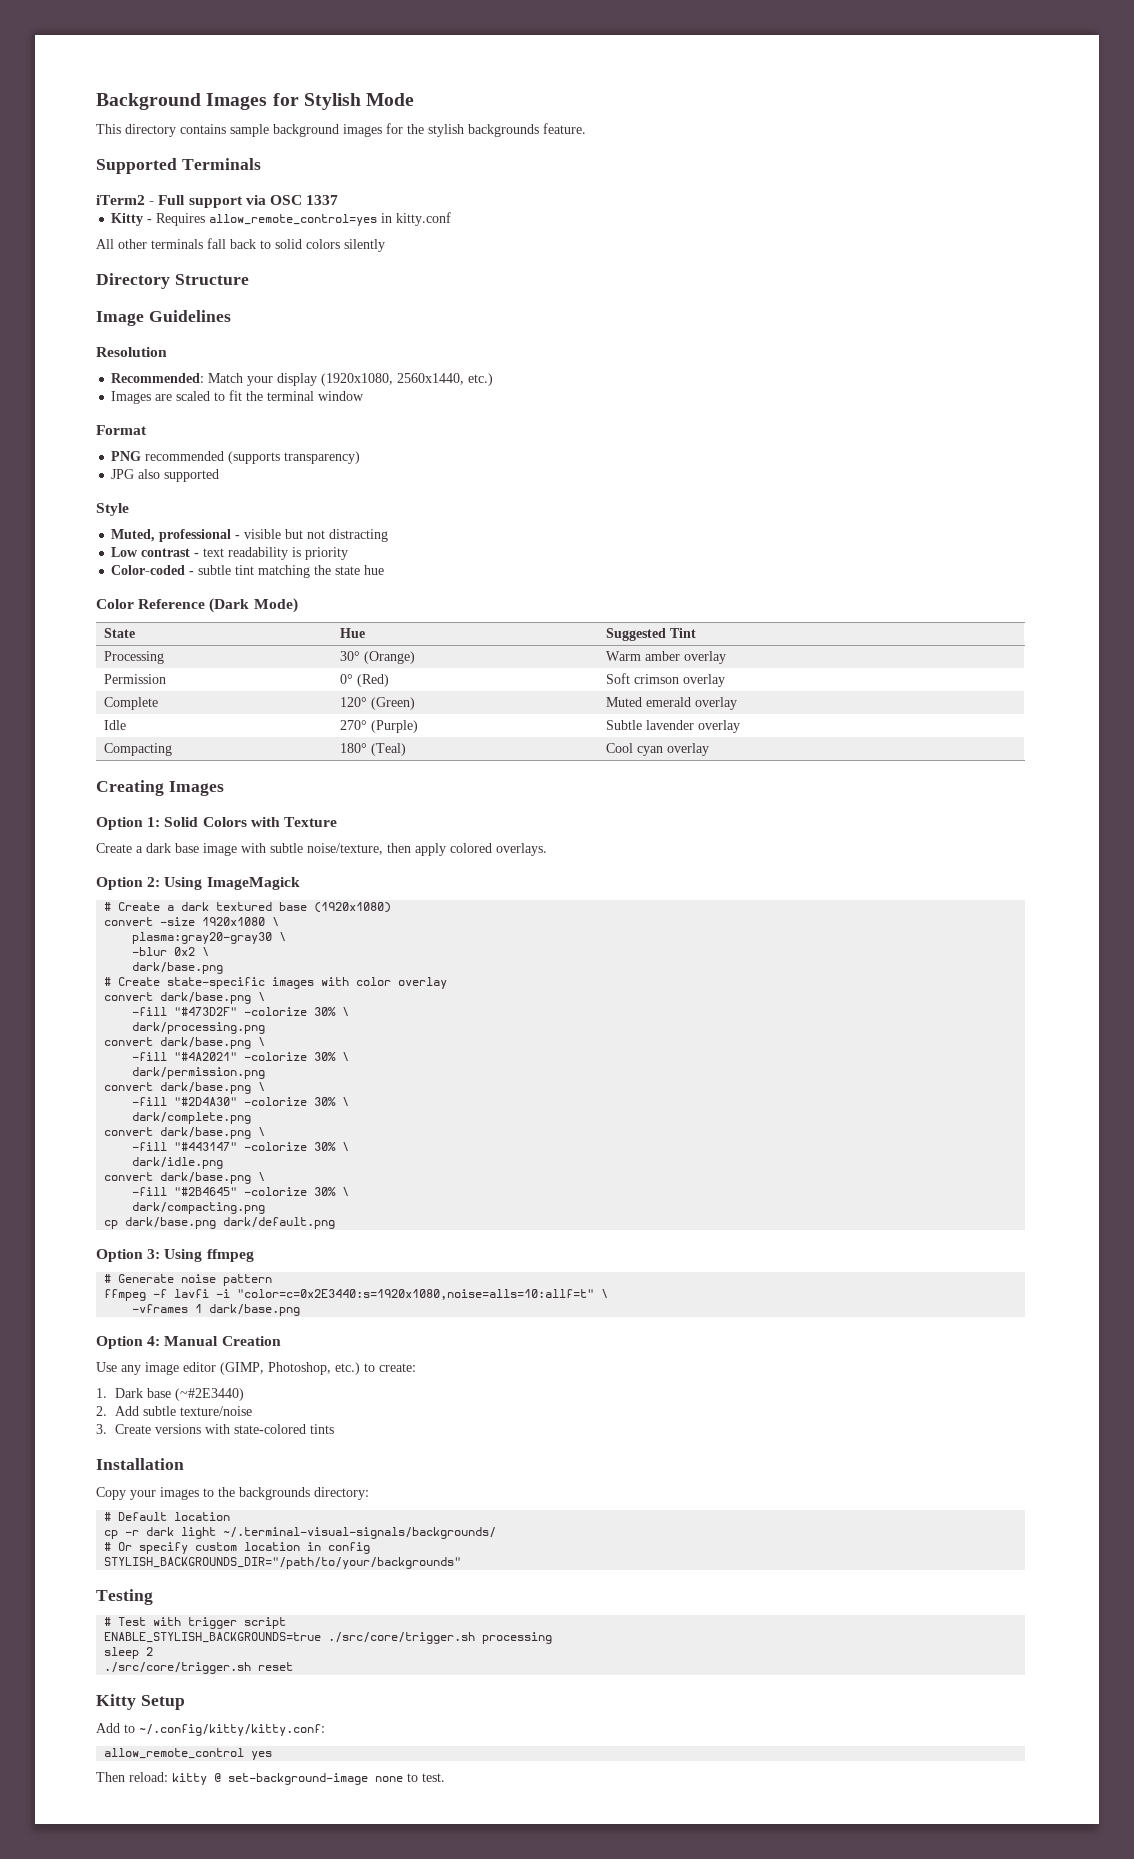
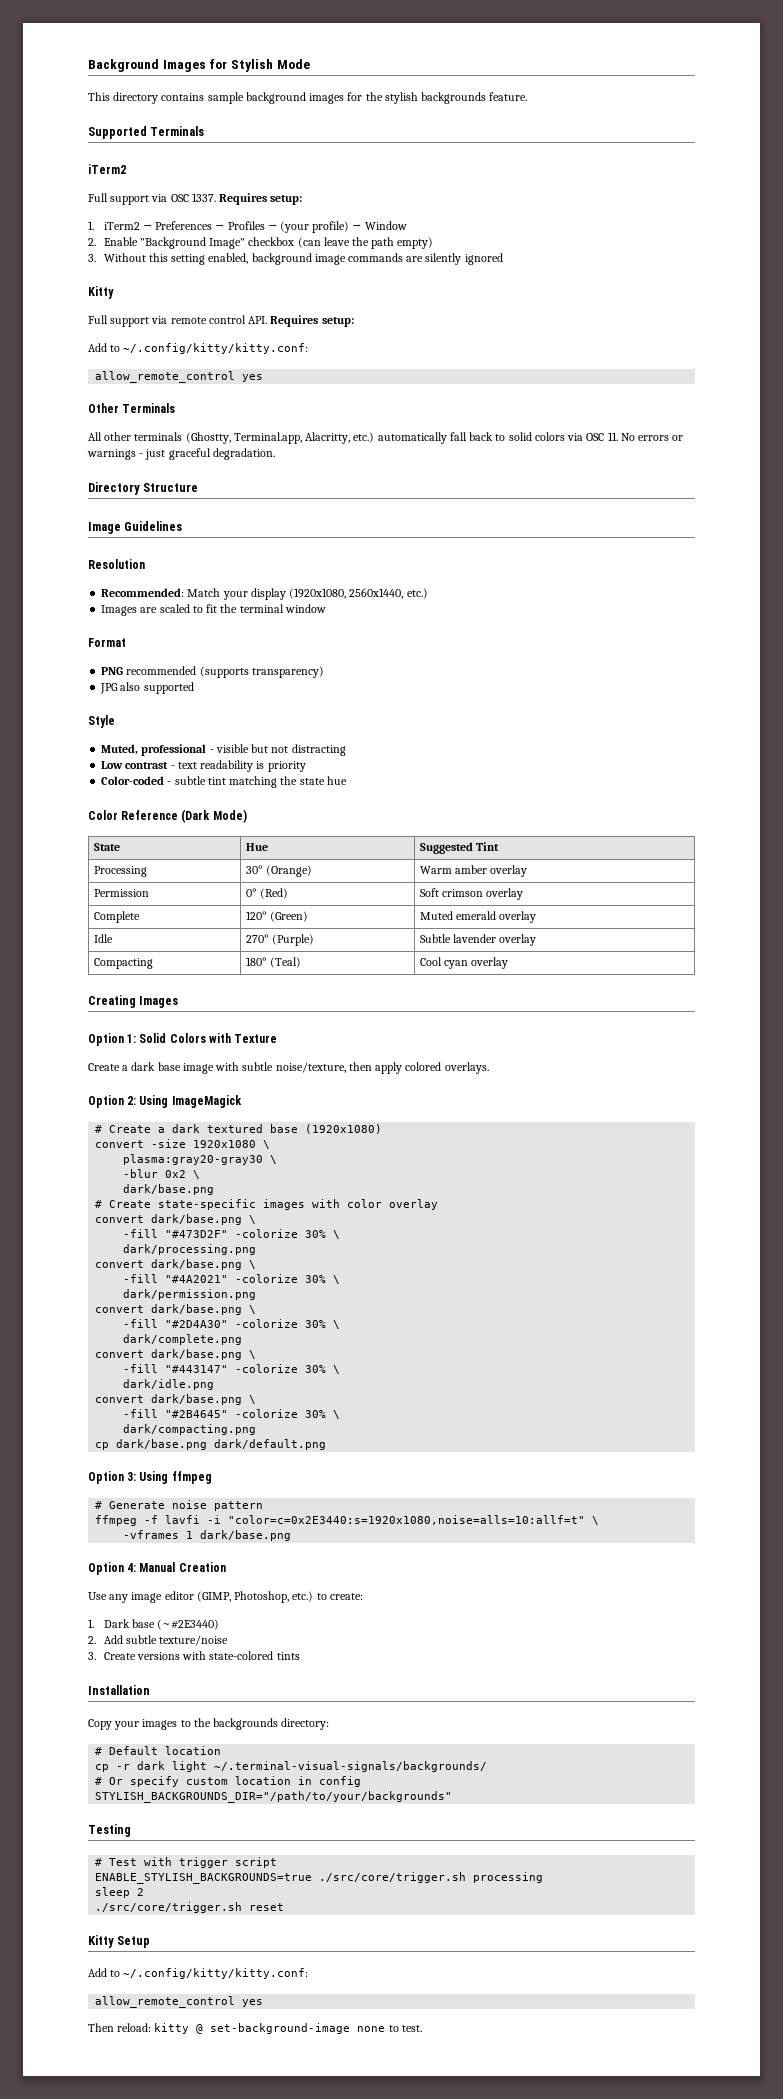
[149,201,155,205] - -> (126, 169) //
[306,195,339,205] [111,212,452,226] [96,239,203,249] 1337 // Kitty - Requires allow_remote_control=yes in kitty.conf // All other terminals -> [191,193,303,205] [88,221,407,233] [88,237,434,249] [88,253,503,265] [88,286,114,299] [88,315,354,327] [88,343,309,354] [95,371,264,383] [88,403,176,413] [88,432,447,444] 1337. Requires setup: // 1. iTerm2 → Preferences → Profiles → (your profile) → Window // 2. Enable "Background Image" checkbox (can leave the path empty) // 3. Without this setting enabled, background image commands are silently ignored // Kitty // Full support via remote control API. Requires setup: // Add to ~/.config/kitty/kitty.conf: // allow_remote_control yes // Other Terminals // All other terminals (Ghostty, Terminal.app, Alacritty, etc.) automatically
[344,239,385,252] silently -> [567,432,684,441] [87,448,275,460] via OSC 11. No errors or warnings - just graceful degradation.

